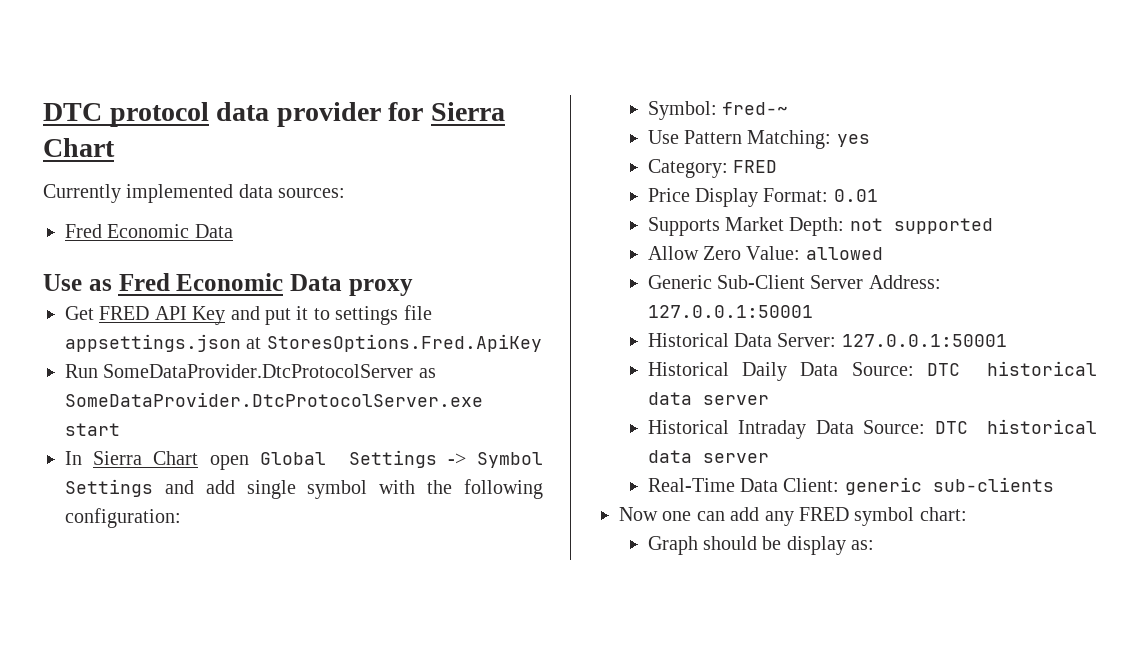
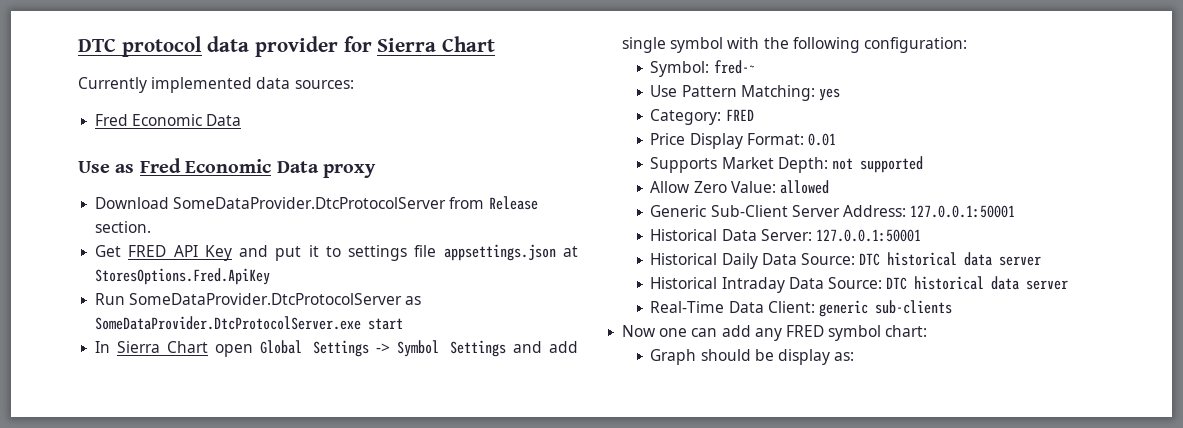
(413, 287) none -> [95,196,538,210] [95,221,152,233] // Download SomeDataProvider.DtcProtocolServer from Release section.

